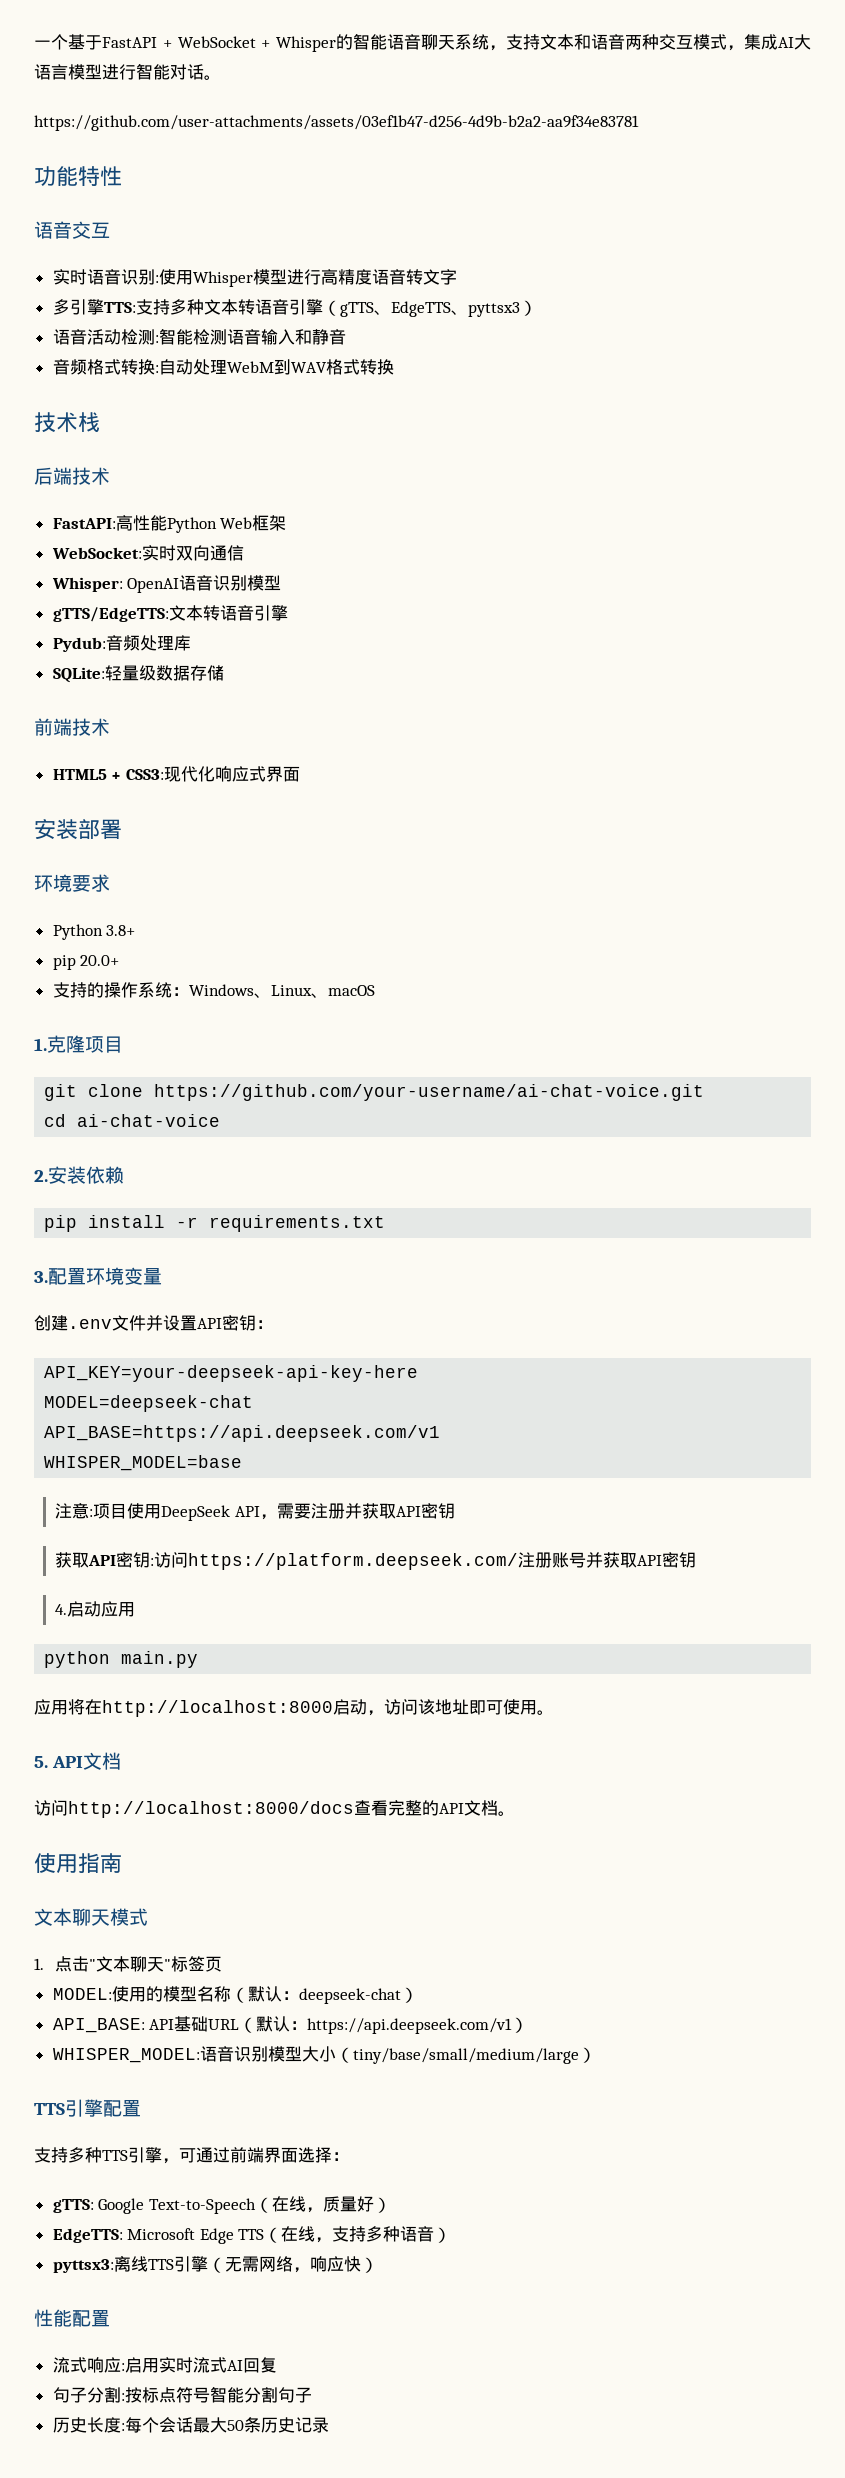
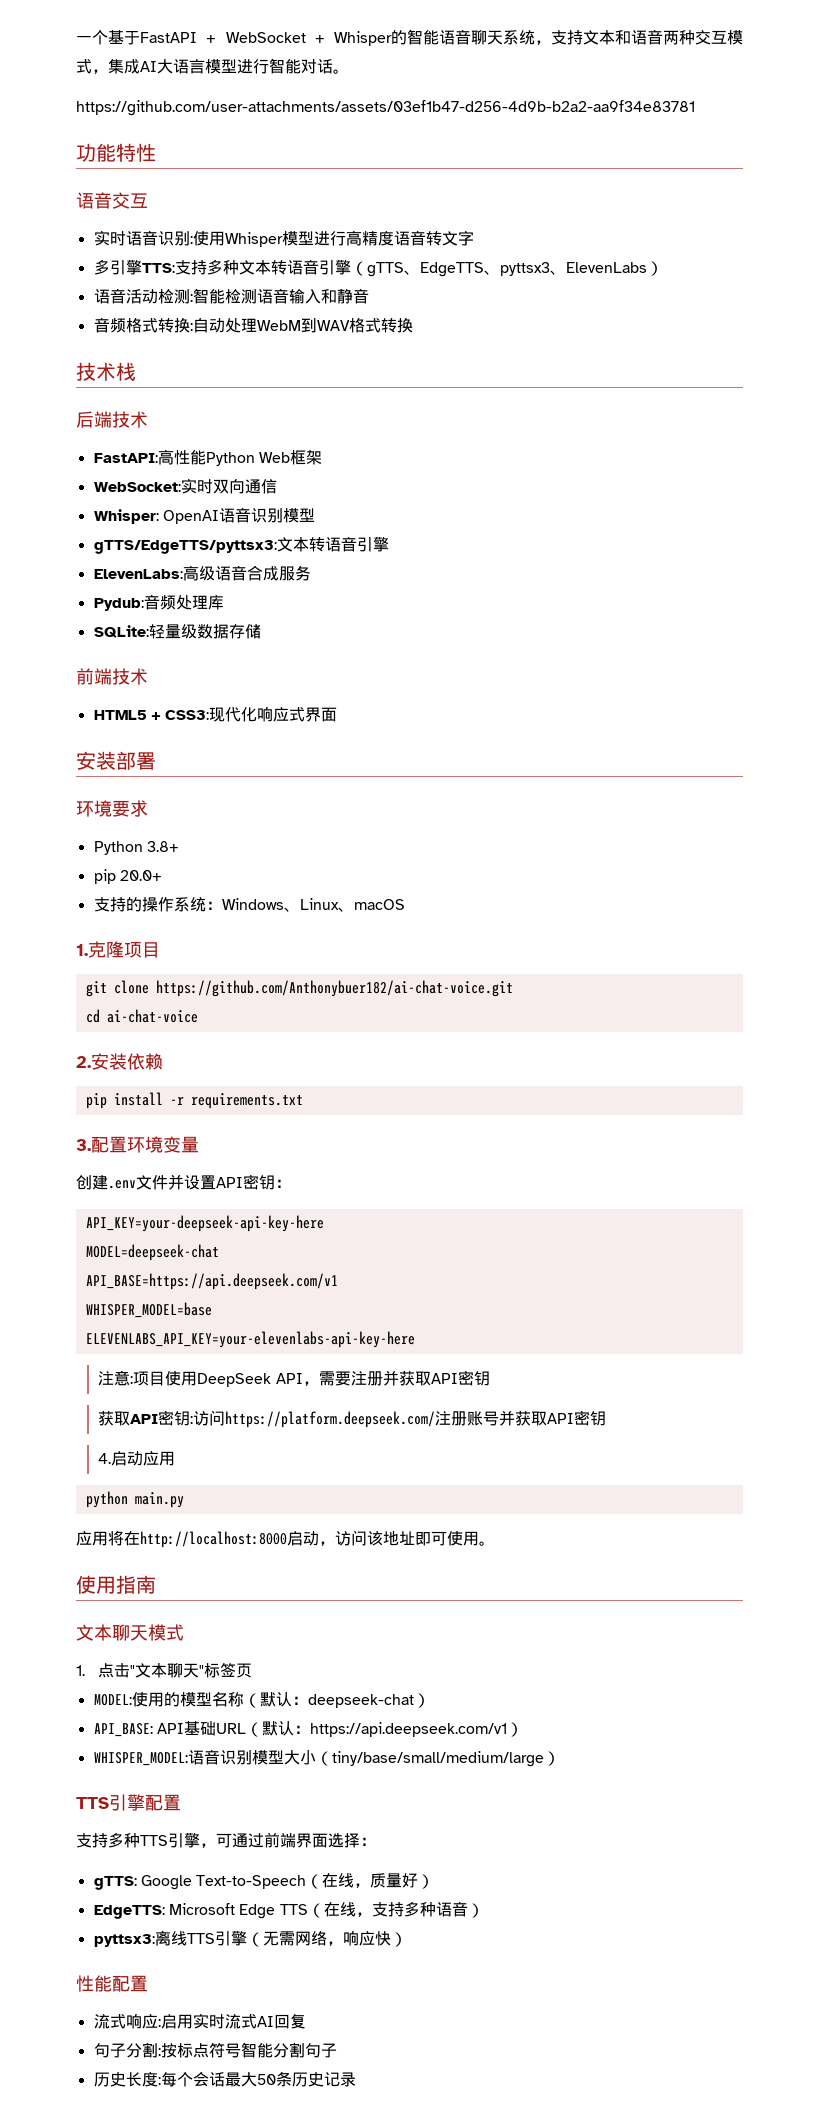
(520, 309) none -> [549,262,647,275] 、ElevenLabs
[52,605,288,622] gTTS/EdgeTTS:文本转语音引擎 -> [93,536,389,554] [93,565,311,581] gTTS/EdgeTTS/pyttsx3:文本转语音引擎 // ElevenLabs:高级语音合成服务
[154,1084,705,1101] https://github.com/your-username/ai-chat-voice.git -> [155,980,513,997] https://github.com/Anthonybuer182/ai-chat-voice.git
(243, 1463) none -> [85,1331,415,1348] // ELEVENLABS_API_KEY=your-elevenlabs-api-key-here
[34,1752,122,1770] [34,1800,515,1818] // 5. API文档 // 访问http://localhost:8000/docs查看完整的API文档。 -> (495, 1543) none

